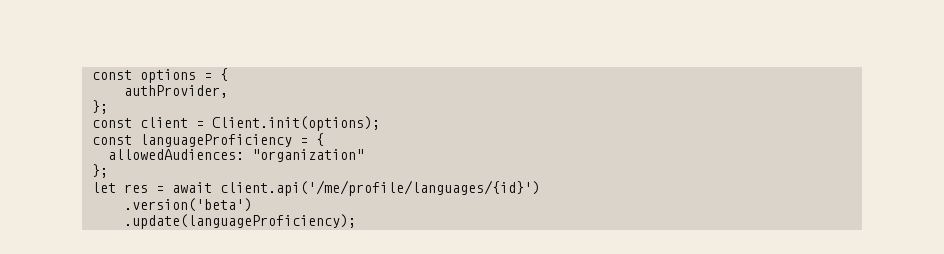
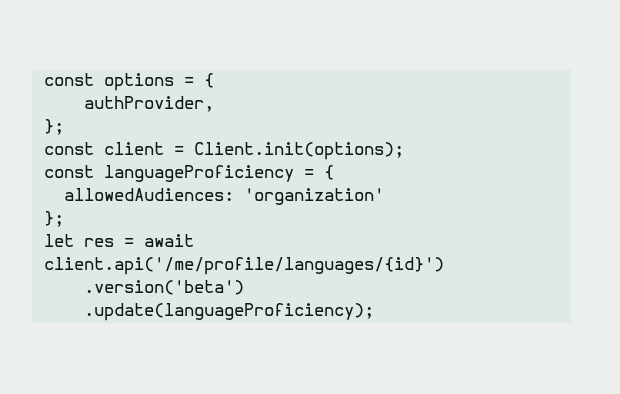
[251,149,364,162] "organization" -> [244,188,384,205] 'organization'

